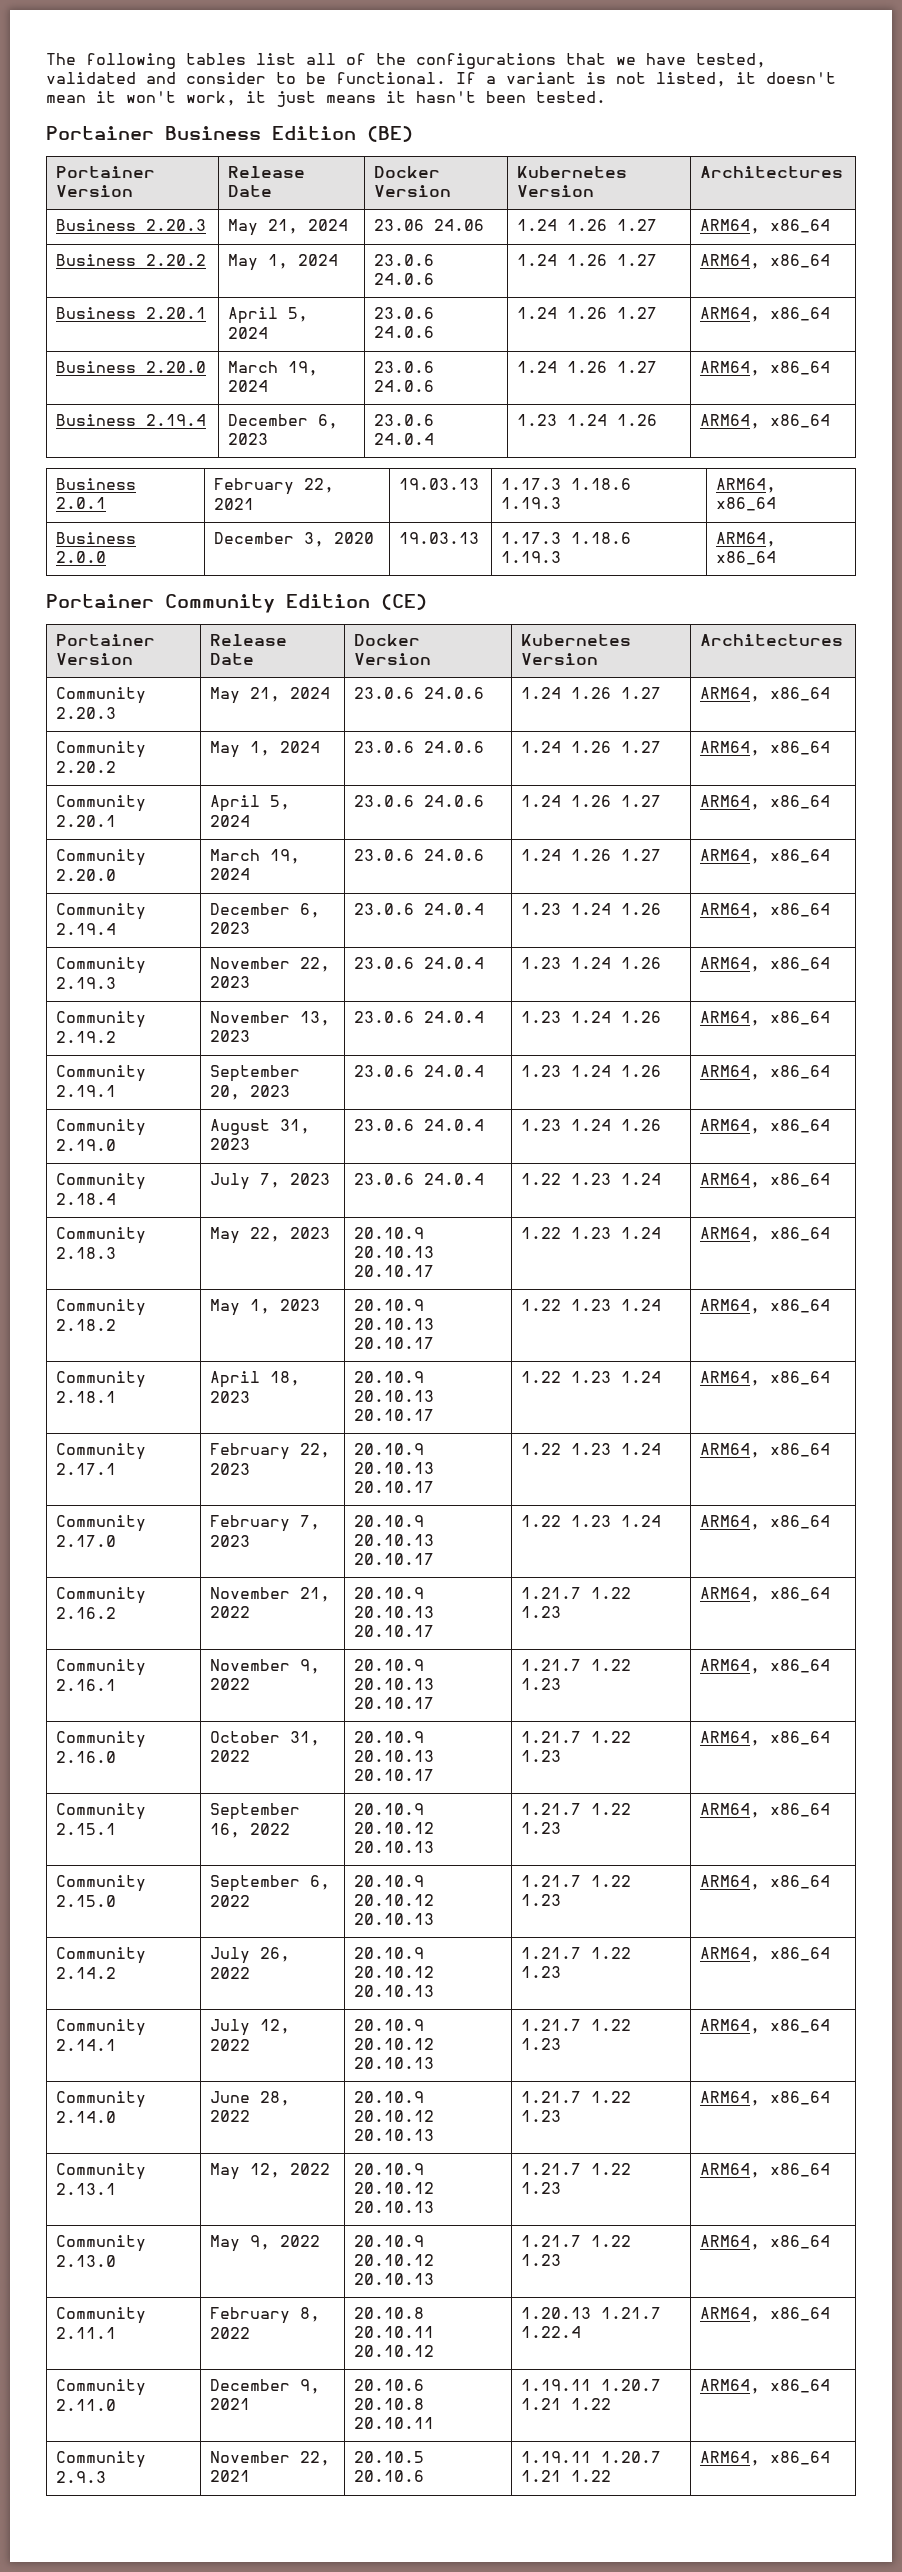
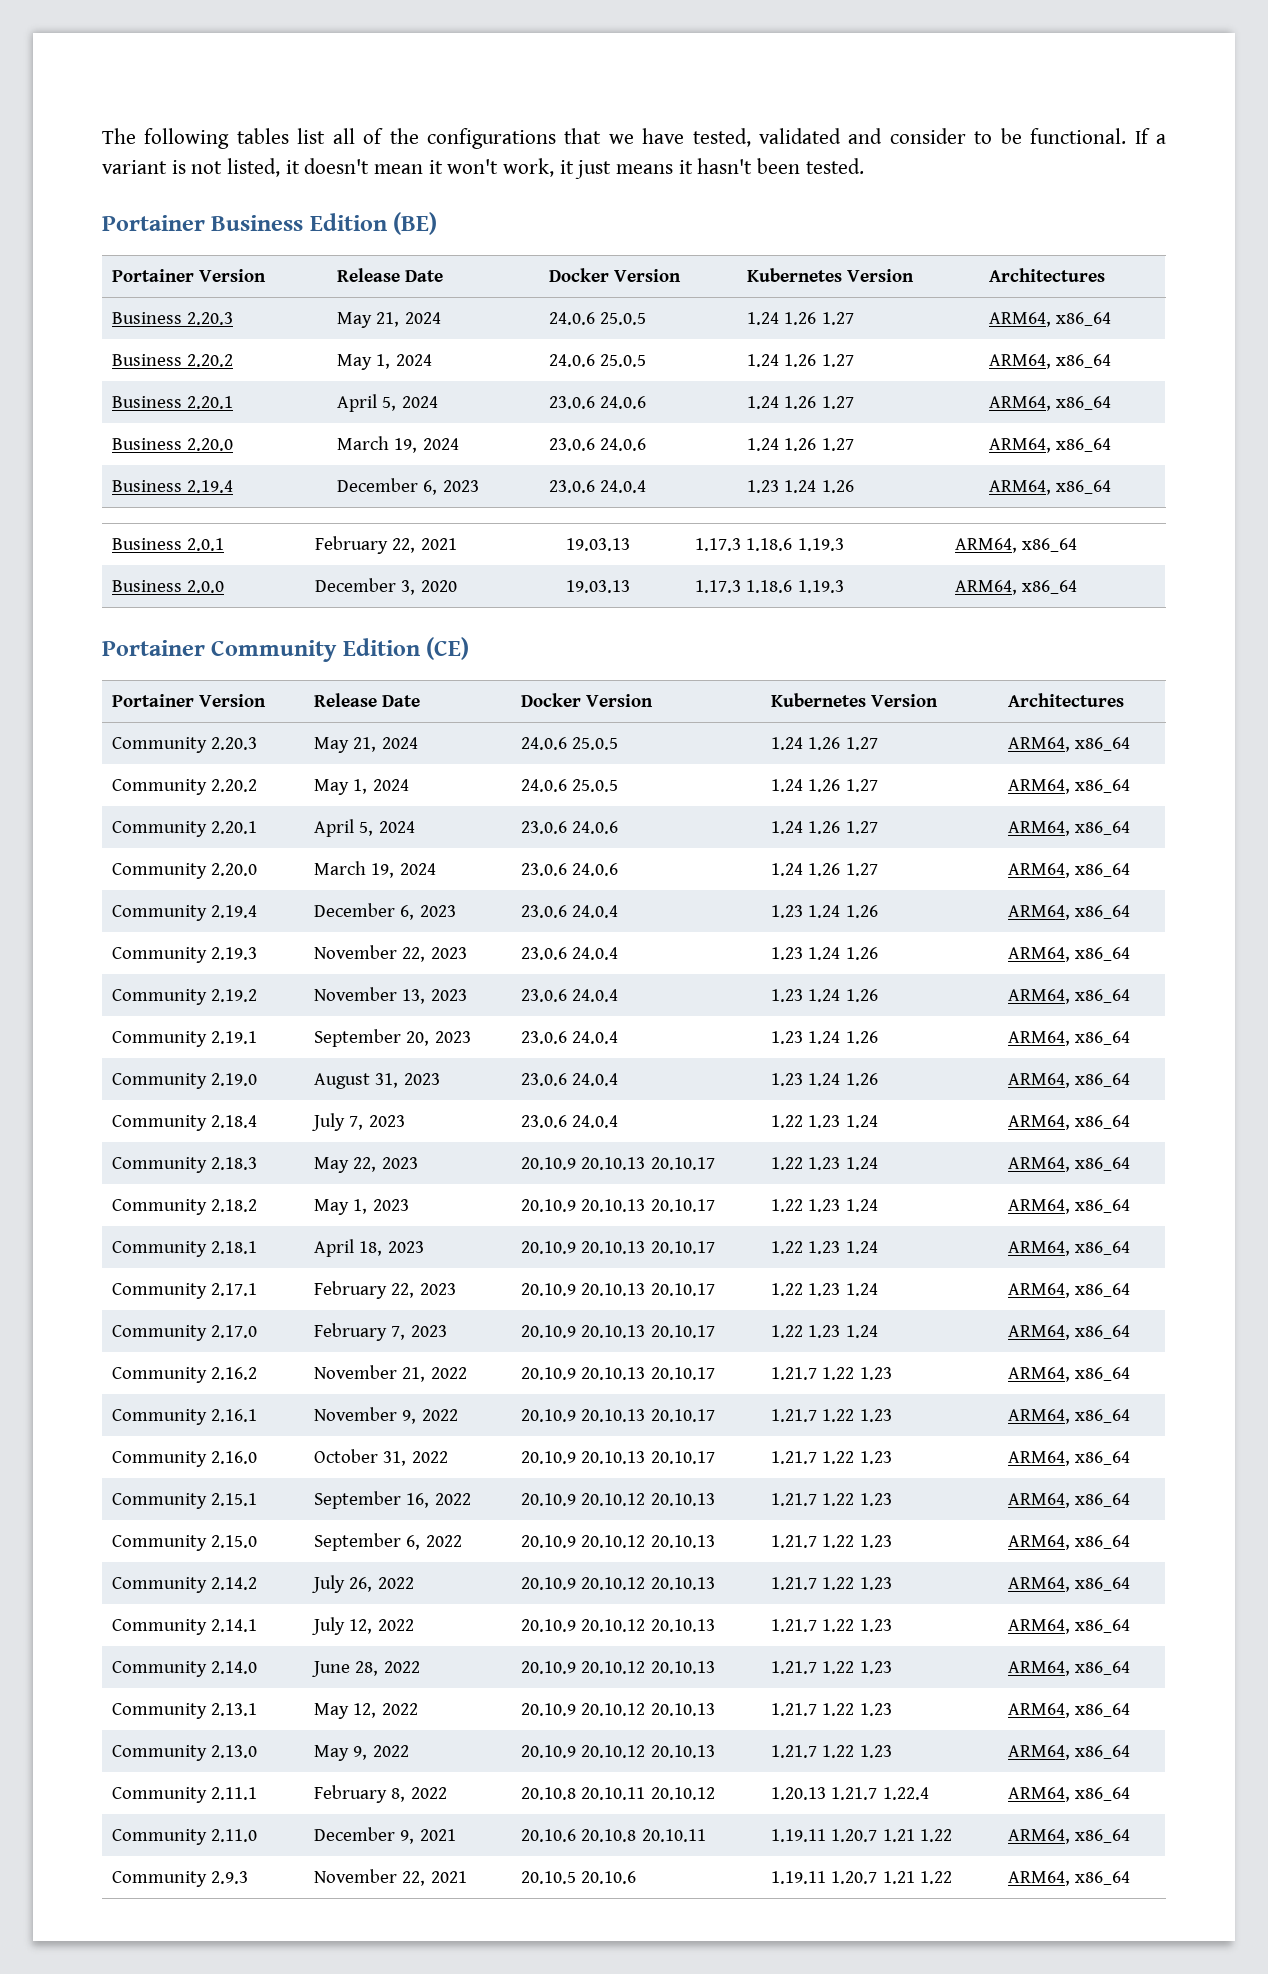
[374,219,485,231] 23.06 24.06 -> [549,312,647,325] 24.0.6 25.0.5
[374,254,435,266] [374,273,435,285] 23.0.6 24.0.6 -> [549,354,647,367] 24.0.6 25.0.5
[354,687,485,699] 23.0.6 24.0.6 -> [521,737,619,750] 24.0.6 25.0.5
[354,741,485,753] 23.0.6 24.0.6 -> [521,779,619,792] 24.0.6 25.0.5

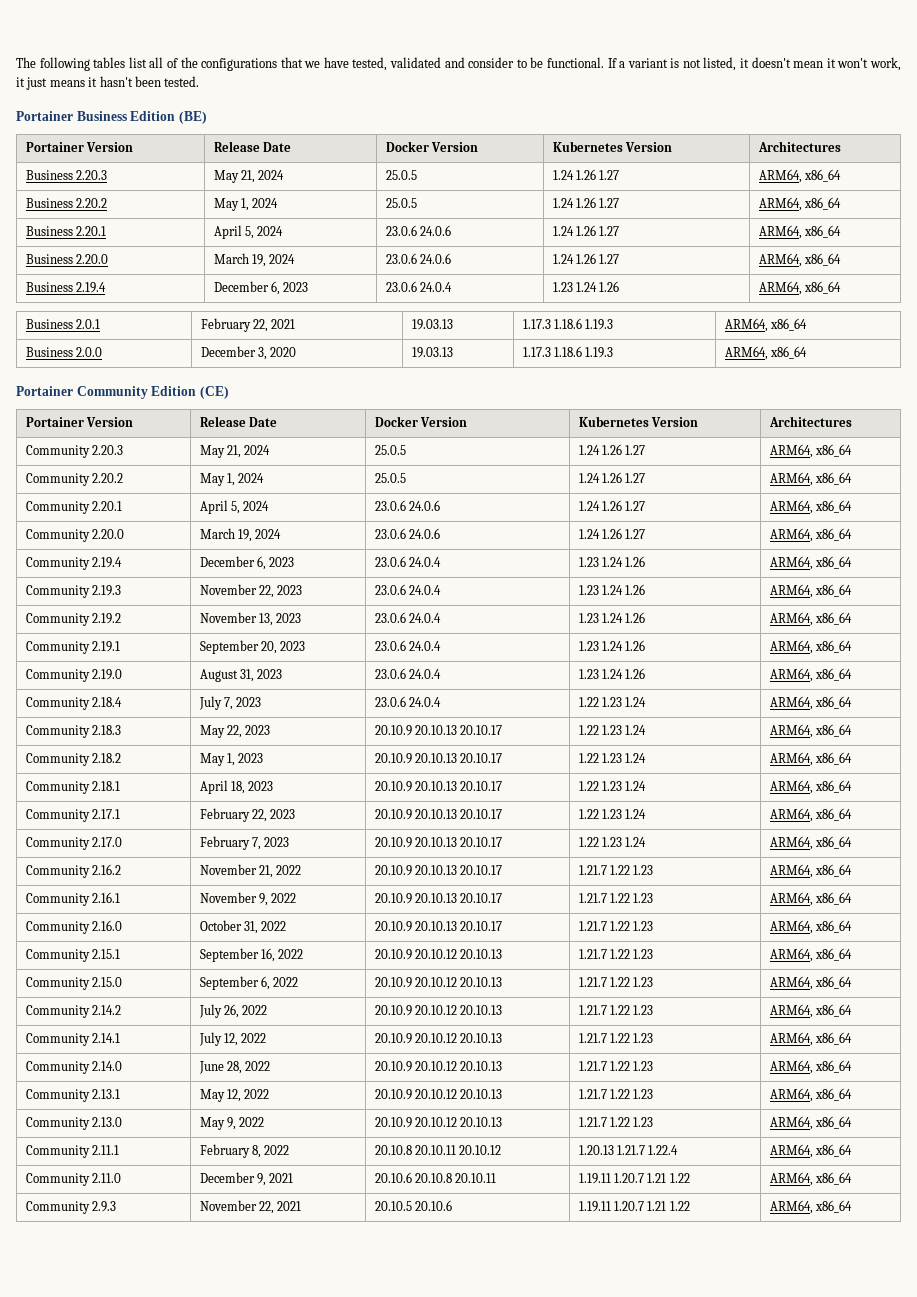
[549,312,596,325] 24.0.6 -> (285, 175) none
[549,354,596,367] 24.0.6 -> (279, 203) none
[521,737,568,750] 24.0.6 -> (271, 450) none
[521,779,568,792] 24.0.6 -> (265, 478) none

